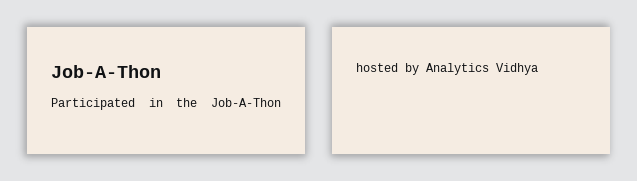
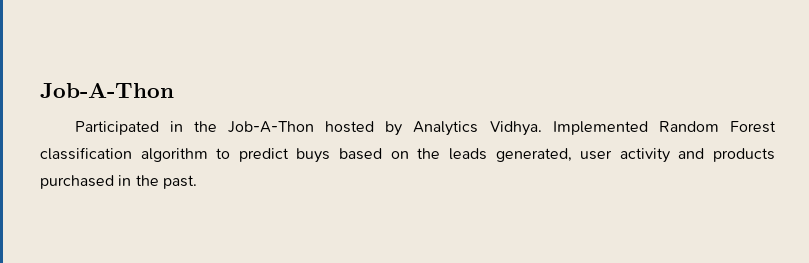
[496,63,538,75] Vidhya -> [489,121,777,136] [40,147,776,163] [40,175,197,189] Vidhya. Implemented Random Forest classification algorithm to predict buys based on the leads generated, user activity and products purchased in the past.

